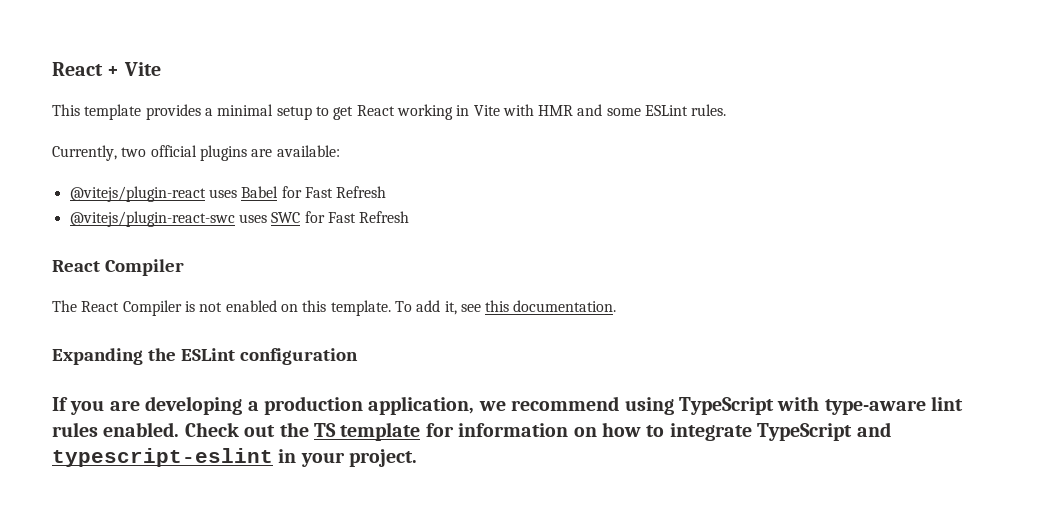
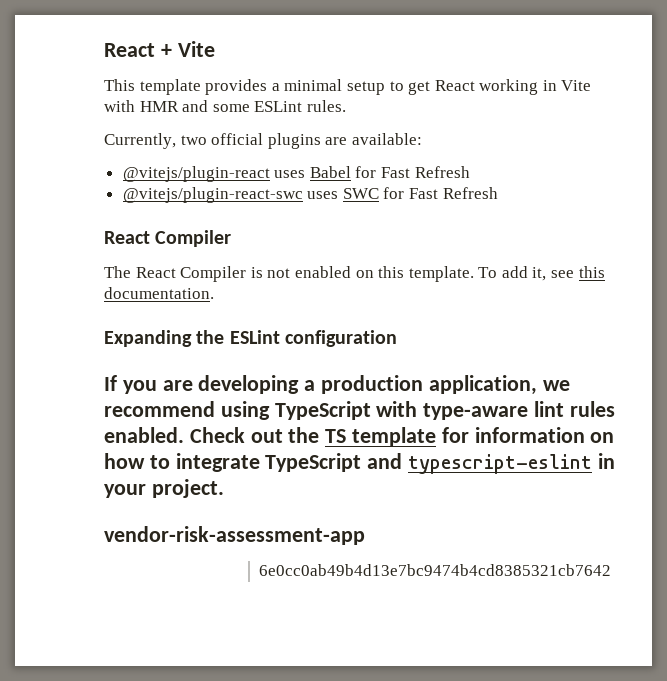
(418, 458) none -> [104,526,365,545] [259,564,612,576] // vendor-risk-assessment-app // 6e0cc0ab49b4d13e7bc9474b4cd8385321cb7642

